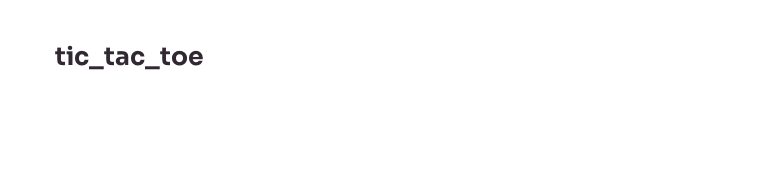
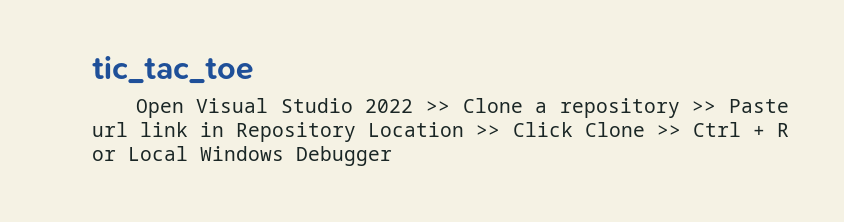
(204, 57) none -> [135,98,789,118] [92,122,789,142] [92,146,392,166] // Open Visual Studio 2022 >> Clone a repository >> Paste url link in Repository Location >> Click Clone >> Ctrl + R or Local Windows Debugger

